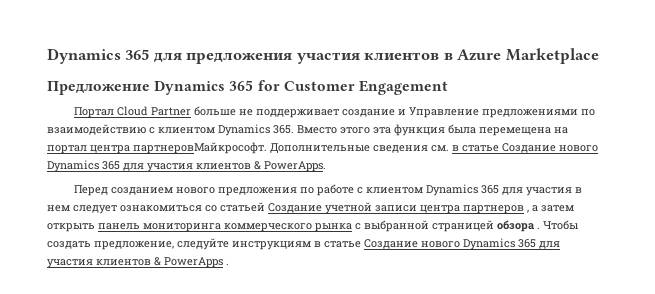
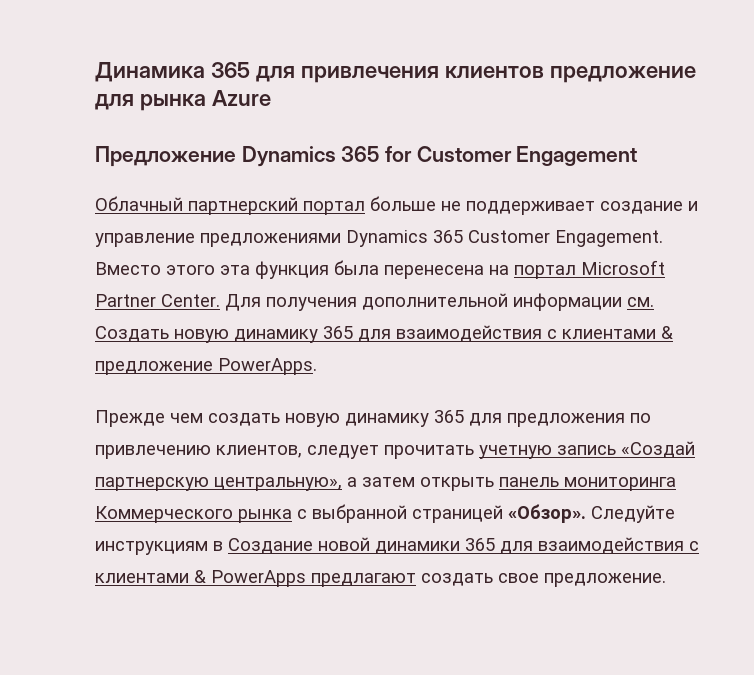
[47,48,453,64] Dynamics 365 для предложения участия клиентов в -> [95,62,696,83] [95,94,206,111] Динамика 365 для привлечения клиентов предложение для рынка
[505,48,599,64] Marketplace -> (271, 98) none
[74,106,192,118] Портал Cloud Partner -> [95,196,365,215] Облачный партнерский портал
[409,107,596,118] [47,124,294,136] Управление предложениями по взаимодействию с клиентом Dynamics 365. -> [95,230,663,247] управление предложениями Dynamics 365 Customer Engagement.
[479,127,551,136] перемещена -> [384,265,484,279] перенесена
[90,142,598,154] [47,160,326,172] [74,184,583,196] [47,202,529,214] центра партнеровМайкрософт. Дополнительные сведения см. в статье Создание нового Dynamics 365 для участия клиентов & PowerApps. // Перед созданием нового предложения по работе с клиентом Dynamics 365 для участия в нем следует ознакомиться со статьей Создание учетной записи центра партнеров , -> [581,260,665,275] [95,293,654,311] [95,325,673,343] [95,358,317,375] [95,410,651,427] [95,441,695,459] [95,477,342,491] Microsoft Partner Center. Для получения дополнительной информации см. Создать новую динамику 365 для взаимодействия с клиентами & предложение PowerApps. // Прежде чем создать новую динамику 365 для предложения по привлечению клиентов, следует прочитать учетную запись «Создай партнерскую центральную»,
[224,223,312,232] коммерческого -> [95,506,233,523] Коммерческого
[497,220,578,232] [47,238,560,250] [47,257,229,268] обзора . Чтобы создать предложение, следуйте инструкциям в статье Создание нового Dynamics 365 для участия клиентов & PowerApps . -> [508,504,675,523] [95,537,699,555] [95,570,666,587] «Обзор». Следуйте инструкциям в Создание новой динамики 365 для взаимодействия с клиентами & PowerApps предлагают создать свое предложение.

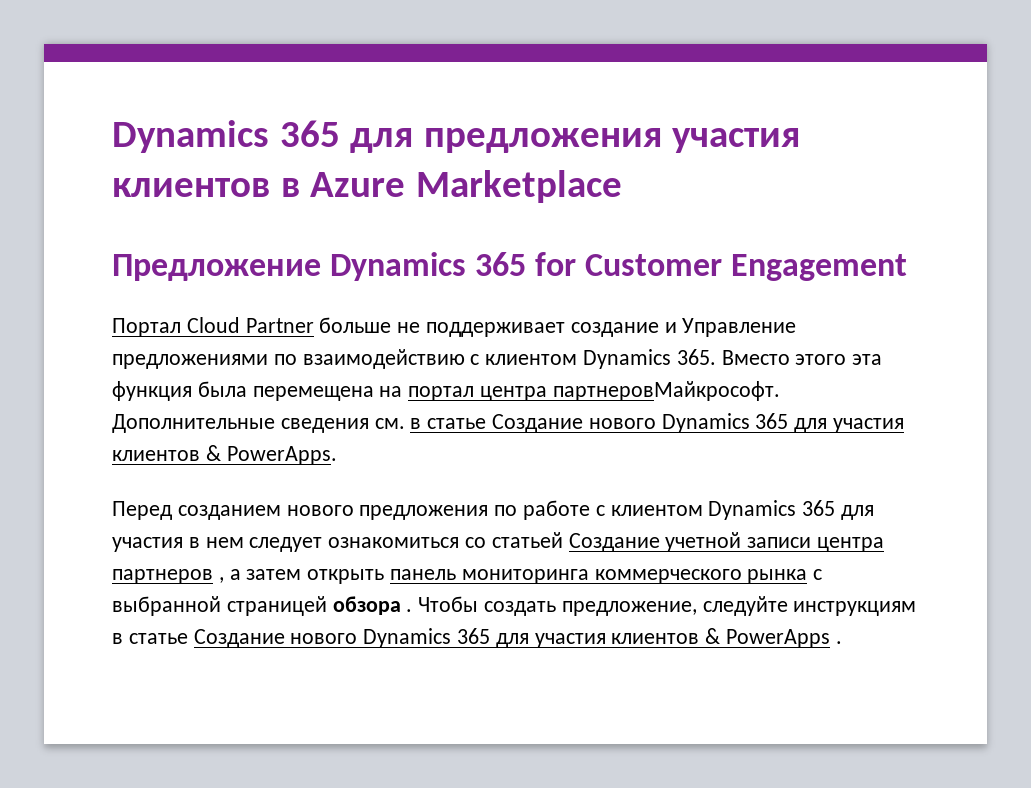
[95,62,696,83] [95,94,206,111] Динамика 365 для привлечения клиентов предложение для рынка -> [112,120,801,153] [112,178,300,197] Dynamics 365 для предложения участия клиентов в
(271, 98) none -> [415,170,622,203] Marketplace
[95,196,365,215] Облачный партнерский портал -> [112,317,314,337] Портал Cloud Partner
[95,230,663,247] управление предложениями Dynamics 365 Customer Engagement. -> [682,318,797,337] [112,349,716,369] Управление предложениями по взаимодействию с клиентом Dynamics 365.
[384,265,484,279] перенесена -> [252,386,374,401] перемещена
[581,260,665,275] [95,293,654,311] [95,325,673,343] [95,358,317,375] [95,410,651,427] [95,441,695,459] [95,477,342,491] Microsoft Partner Center. Для получения дополнительной информации см. Создать новую динамику 365 для взаимодействия с клиентами & предложение PowerApps. // Прежде чем создать новую динамику 365 для предложения по привлечению клиентов, следует прочитать учетную запись «Создай партнерскую центральную», -> [480,381,780,401] [112,413,905,433] [112,445,337,465] [112,500,875,520] [112,532,885,552] [112,569,224,584] центра партнеровМайкрософт. Дополнительные сведения см. в статье Создание нового Dynamics 365 для участия клиентов & PowerApps. // Перед созданием нового предложения по работе с клиентом Dynamics 365 для участия в нем следует ознакомиться со статьей Создание учетной записи центра партнеров ,
[95,506,233,523] Коммерческого -> [594,569,742,584] коммерческого
[508,504,675,523] [95,537,699,555] [95,570,666,587] «Обзор». Следуйте инструкциям в Создание новой динамики 365 для взаимодействия с клиентами & PowerApps предлагают создать свое предложение. -> [332,596,917,616] [112,628,842,648] обзора . Чтобы создать предложение, следуйте инструкциям в статье Создание нового Dynamics 365 для участия клиентов & PowerApps .

